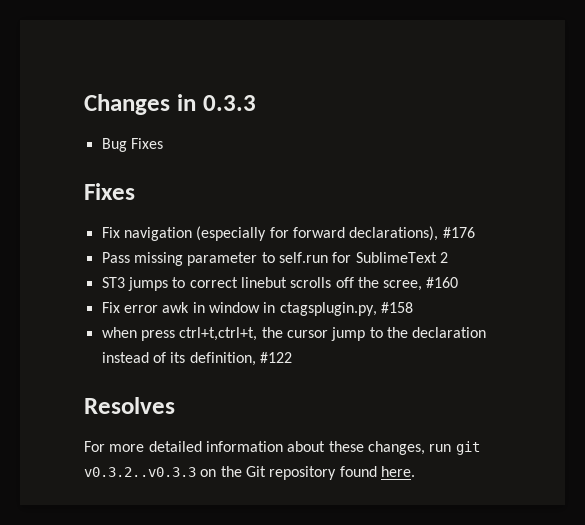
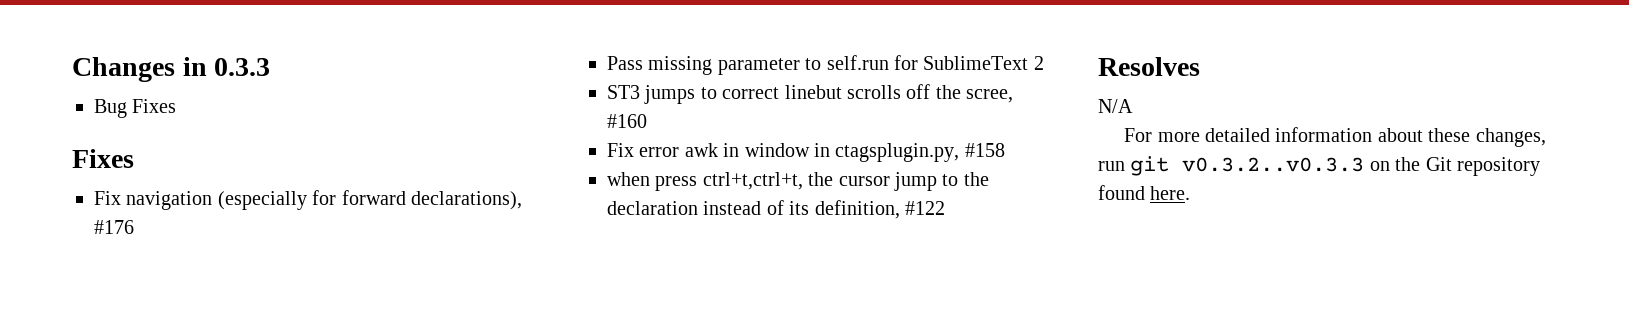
(175, 405) none -> [1098,99,1133,113] // N/A

